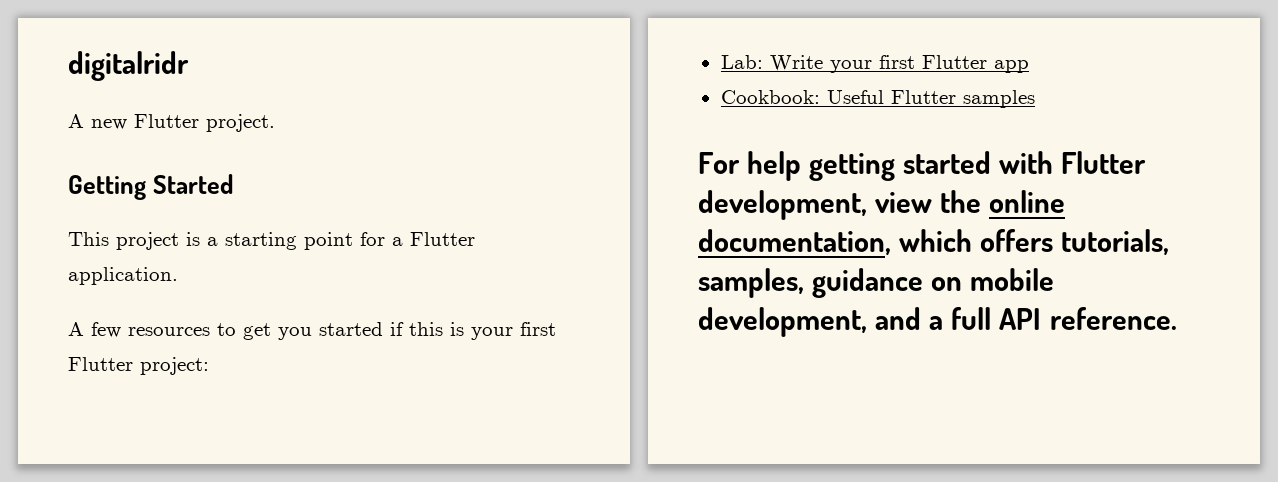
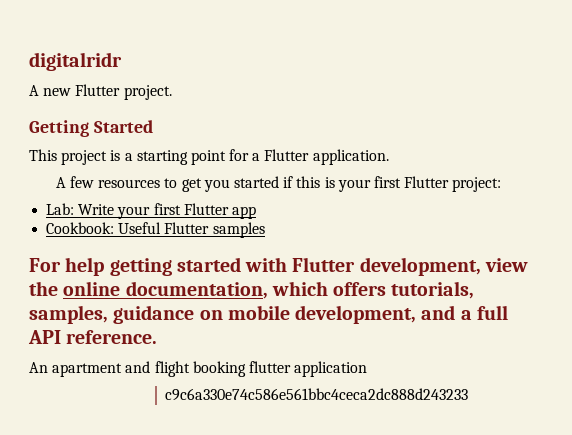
(1177, 318) none -> [29,361,368,377] [165,388,469,401] // An apartment and flight booking flutter application // c9c6a330e74c586e561bbc4ceca2dc888d243233

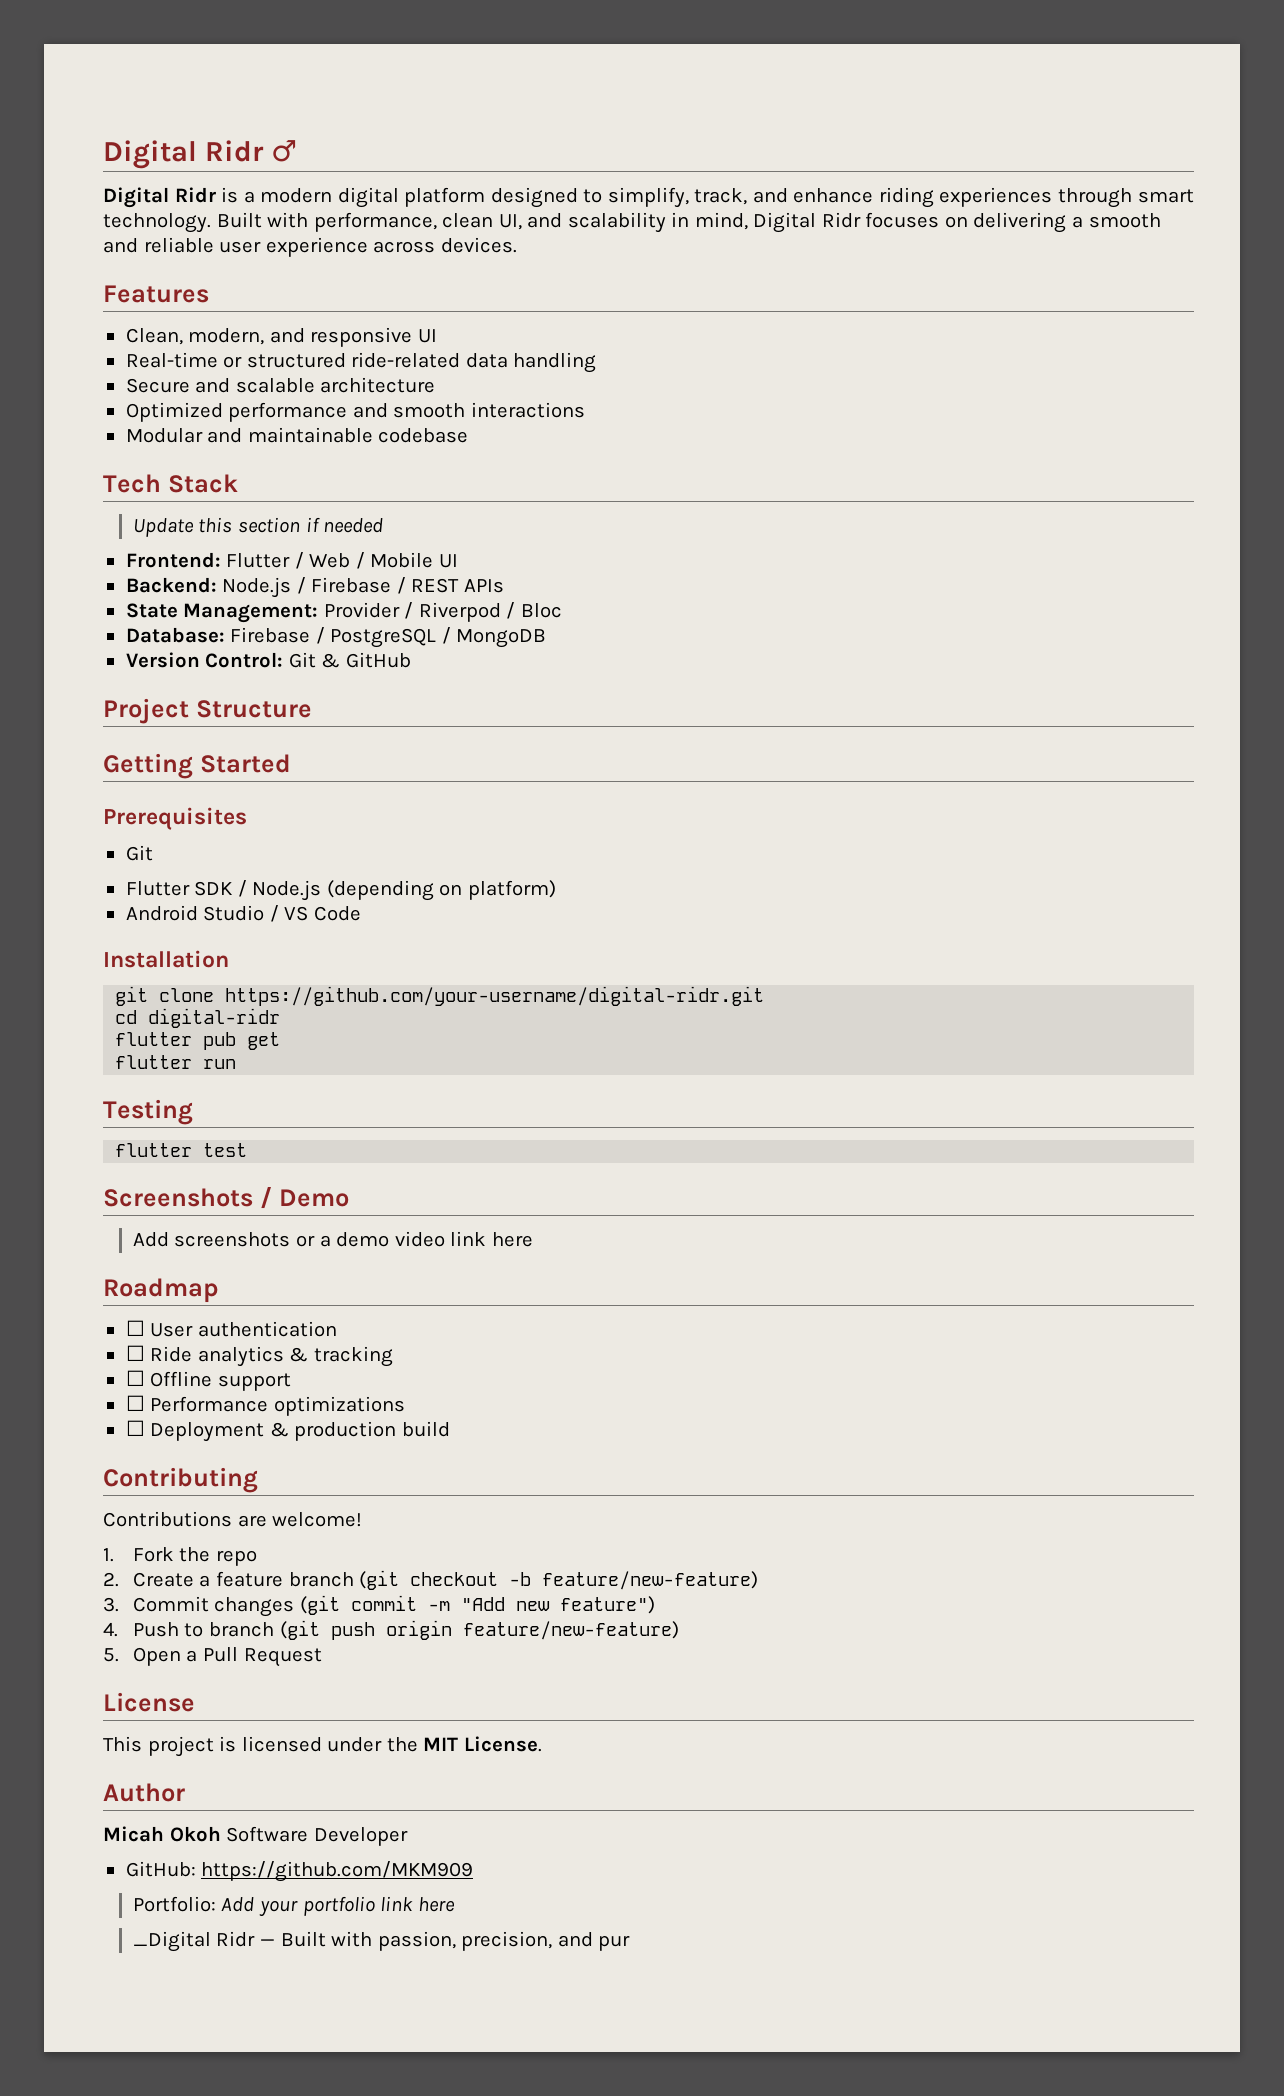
[29,52,122,71] [29,84,172,100] [29,120,153,137] [29,149,389,165] [55,176,502,192] [46,203,256,219] [46,222,265,238] [29,257,528,276] [29,281,475,299] [29,305,508,324] [28,330,158,344] [29,361,368,377] [165,388,469,401] digitalridr // A new Flutter project. // Getting Started // This project is a starting point for a Flutter application. // A few resources to get you started if this is your first Flutter project: // Lab: Write your first Flutter app // Cookbook: Useful Flutter samples // For help getting started with Flutter development, view the online documentation, which offers tutorials, samples, guidance on mobile development, and a full API reference. // An apartment and flight booking flutter application // c9c6a330e74c586e561bbc4ceca2dc888d243233 -> [103,140,297,169] [103,187,1194,208] [103,212,1161,233] [103,237,517,257] [103,285,209,303] [125,327,437,347] [125,352,597,373] [125,377,436,393] [125,402,585,422] [125,427,469,443] [103,474,238,493] [132,517,384,537] [125,552,458,569] [125,577,504,598] [125,602,562,623] [125,627,547,648] [125,652,411,668] [103,698,312,724] [103,753,291,779] [103,807,247,830] [125,845,153,861] [125,880,556,901] [125,905,361,922] [103,950,229,968] [115,986,765,1006] [115,1008,281,1028] [115,1032,281,1050] [115,1055,237,1069] [103,1099,193,1125] [115,1143,248,1157] [103,1187,349,1209] [132,1231,533,1247] [103,1278,219,1303] [125,1320,337,1337] [125,1345,393,1367] [125,1370,291,1391] [125,1395,405,1416] [125,1420,450,1442] [103,1467,258,1493] [103,1511,363,1527] [103,1547,257,1566] [103,1570,759,1590] [103,1595,655,1617] [103,1620,679,1640] [103,1647,322,1667] [103,1692,195,1712] [103,1736,542,1757] [103,1783,185,1802] [103,1826,408,1846] [125,1861,474,1882] [132,1896,455,1917] [132,1931,631,1952] Digital Ridr ♂ // Digital Ridr is a modern digital platform designed to simplify, track, and enhance riding experiences through smart technology. Built with performance, clean UI, and scalability in mind, Digital Ridr focuses on delivering a smooth and reliable user experience across devices. // Features // Clean, modern, and responsive UI // Real-time or structured ride-related data handling // Secure and scalable architecture // Optimized performance and smooth interactions // Modular and maintainable codebase // Tech Stack // Update this section if needed // Frontend: Flutter / Web / Mobile UI // Backend: Node.js / Firebase / REST APIs // State Management: Provider / Riverpod / Bloc // Database: Firebase / PostgreSQL / MongoDB // Version Control: Git & GitHub // Project Structure // Getting Started // Prerequisites // Git // Flutter SDK / Node.js (depending on platform) // Android Studio / VS Code // Installation // git clone https://github.com/your-username/digital-ridr.git // cd digital-ridr // flutter pub get // flutter run // Testing // flutter test // Screenshots / Demo // Add screenshots or a demo video link here // Roadmap // ☐ User authentication // ☐ Ride analytics & tracking // ☐ Offline support // ☐ Performance optimizations // ☐ Deployment & production build // Contributing // Contributions are welcome! // 1. Fork the repo // 2. Create a feature branch (git checkout -b feature/new-feature) // 3. Commit changes (git commit -m "Add new feature") // 4. Push to branch (git push origin feature/new-feature) // 5. Open a Pull Request // License // This project is licensed under the MIT License. // Author // Micah Okoh Software Developer // GitHub: https://github.com/MKM909 // Portfolio: Add your portfolio link here // _Digital Ridr — Built with passion, precision, and pur

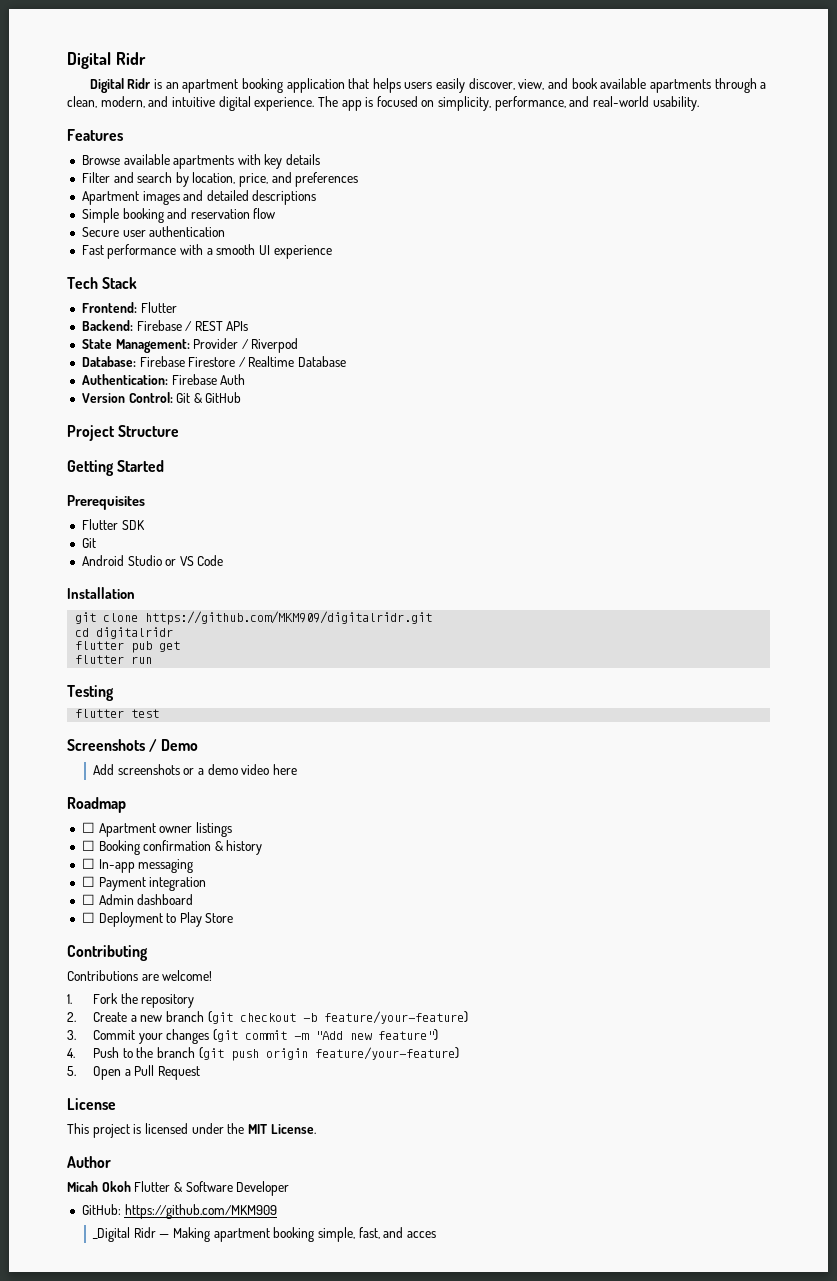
[103,140,297,169] Digital Ridr ♂ -> [67,52,146,69] Digital Ridr
[243,187,1194,208] [103,212,1161,233] [103,237,517,257] [103,285,209,303] [125,327,437,347] [125,352,597,373] [125,377,436,393] [125,402,585,422] [125,427,469,443] [103,474,238,493] [132,517,384,537] [125,552,458,569] a modern digital platform designed to simplify, track, and enhance riding experiences through smart technology. Built with performance, clean UI, and scalability in mind, Digital Ridr focuses on delivering a smooth and reliable user experience across devices. // Features // Clean, modern, and responsive UI // Real-time or structured ride-related data handling // Secure and scalable architecture // Optimized performance and smooth interactions // Modular and maintainable codebase // Tech Stack // Update this section if needed // Frontend: Flutter / Web / Mobile UI -> [165,78,767,93] [67,96,699,111] [67,129,123,141] [81,154,321,169] [81,172,359,187] [81,190,317,205] [81,208,276,223] [81,226,226,237] [81,244,332,259] [67,277,138,289] [81,302,177,313] an apartment booking application that helps users easily discover, view, and book available apartments through a clean, modern, and intuitive digital experience. The app is focused on simplicity, performance, and real-world usability. // Features // Browse available apartments with key details // Filter and search by location, price, and preferences // Apartment images and detailed descriptions // Simple booking and reservation flow // Secure user authentication // Fast performance with a smooth UI experience // Tech Stack // Frontend: Flutter
[222,577,306,598] Node.js / -> (133, 325) none
[506,602,562,619] / Bloc -> (299, 345) none
[315,627,547,648] / PostgreSQL / MongoDB -> [188,356,347,367] [81,374,246,385] Firestore / Realtime Database // Authentication: Firebase Auth
[125,845,153,861] // Git -> (145, 502) none
[237,880,556,901] / Node.js (depending on platform) -> [81,538,96,548] // Git
[269,905,279,922] / -> [165,559,177,566] or
[225,986,765,1006] https://github.com/your-username/digital-ridr.git -> [145,611,433,625] https://github.com/MKM909/digitalridr.git
[148,1008,281,1028] digital-ridr -> [96,627,174,639] digitalridr
[450,1231,487,1246] link -> (270, 769) none
[150,1321,337,1337] [125,1345,393,1367] [125,1370,291,1391] [125,1395,405,1416] User authentication // ☐ Ride analytics & tracking // ☐ Offline support // ☐ Performance optimizations -> [98,822,232,837] [81,840,263,855] [81,858,194,873] [81,876,207,891] [81,894,194,905] Apartment owner listings // ☐ Booking confirmation & history // ☐ In-app messaging // ☐ Payment integration // ☐ Admin dashboard
[269,1421,450,1441] & production build -> [166,912,234,927] to Play Store
[215,1550,257,1566] repo -> [141,994,195,1008] repository
[215,1571,283,1587] feature -> [140,1015,163,1022] new
[542,1571,759,1590] feature/new-feature) -> [323,1011,468,1024] feature/your-feature)
(209, 1604) none -> [138,1033,163,1044] your
(204, 1630) none -> [136,1047,154,1058] the
[462,1621,679,1640] feature/new-feature) -> [314,1047,459,1060] feature/your-feature)
(221, 1834) none -> [134,1181,183,1192] Flutter &
[132,1896,455,1917] [132,1931,631,1952] Portfolio: Add your portfolio link here // _Digital Ridr — Built with passion, precision, and pur -> [91,1227,436,1242] _Digital Ridr — Making apartment booking simple, fast, and acces

